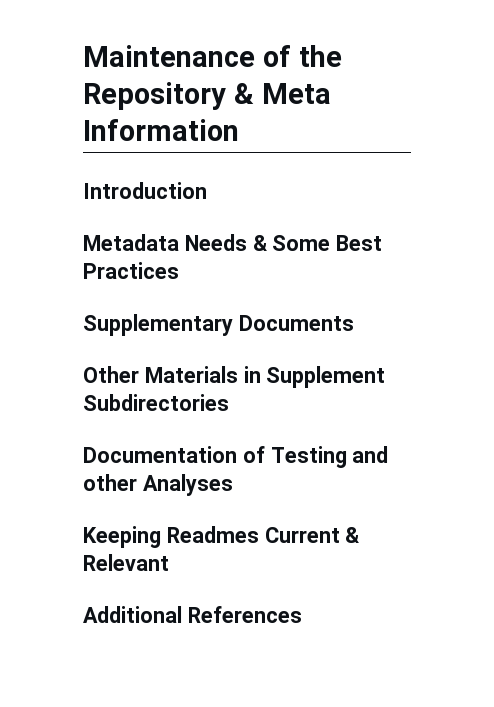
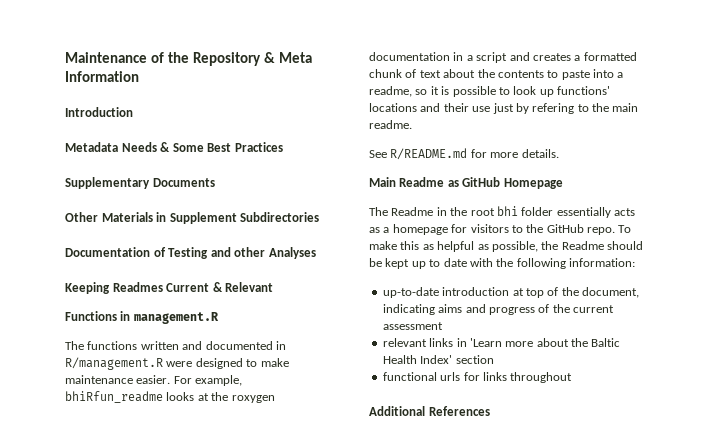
(169, 562) none -> [65,311,219,324] [65,341,286,350] [65,357,289,370] [65,375,243,386] [65,391,275,403] [369,52,637,63] [369,69,624,80] [369,86,610,97] [369,103,639,114] [369,120,412,129] [369,148,559,160] [369,177,563,189] [369,206,635,218] [369,224,632,235] [369,241,643,252] [369,258,635,269] [382,287,639,298] [382,304,614,315] [382,322,443,330] [382,338,621,347] [382,355,494,364] [382,372,573,383] // Functions in management.R // The functions written and documented in R/management.R were designed to make maintenance easier. For example, bhiRfun_readme looks at the roxygen documentation in a script and creates a formatted chunk of text about the contents to paste into a readme, so it is possible to look up functions' locations and their use just by refering to the main readme. // See R/README.md for more details. // Main Readme as GitHub Homepage // The Readme in the root bhi folder essentially acts as a homepage for visitors to the GitHub repo. To make this as helpful as possible, the Readme should be kept up to date with the following information: // up-to-date introduction at top of the document, indicating aims and progress of the current assessment // relevant links in 'Learn more about the Baltic Health Index' section // functional urls for links throughout

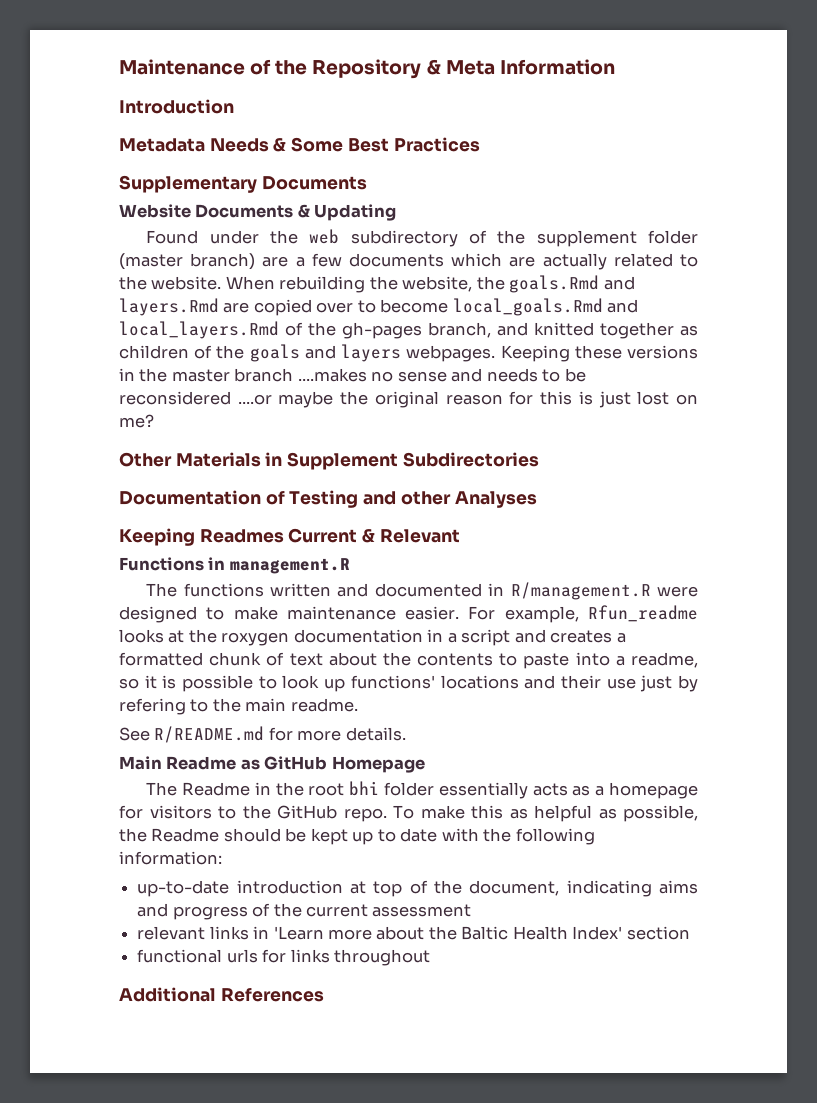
(215, 182) none -> [119,204,397,221] [146,229,699,247] [119,253,698,270] [119,275,635,293] [119,298,639,316] [119,321,698,339] [119,344,698,362] [119,368,586,382] [119,391,699,408] [119,414,154,428] // Website Documents & Updating // Found under the web subdirectory of the supplement folder (master branch) are a few documents which are actually related to the website. When rebuilding the website, the goals.Rmd and layers.Rmd are copied over to become local_goals.Rmd and local_layers.Rmd of the gh-pages branch, and knitted together as children of the goals and layers webpages. Keeping these versions in the master branch ....makes no sense and needs to be reconsidered ....or maybe the original reason for this is just lost on me?
[65,391,163,403] bhiRfun_readme -> [588,605,698,622] Rfun_readme

